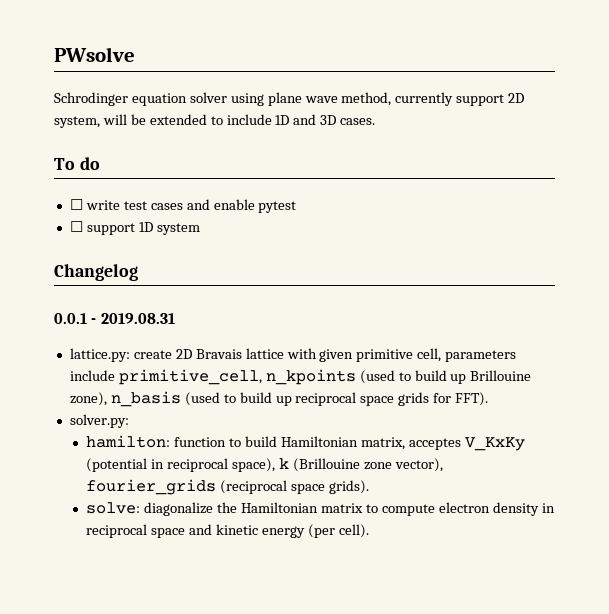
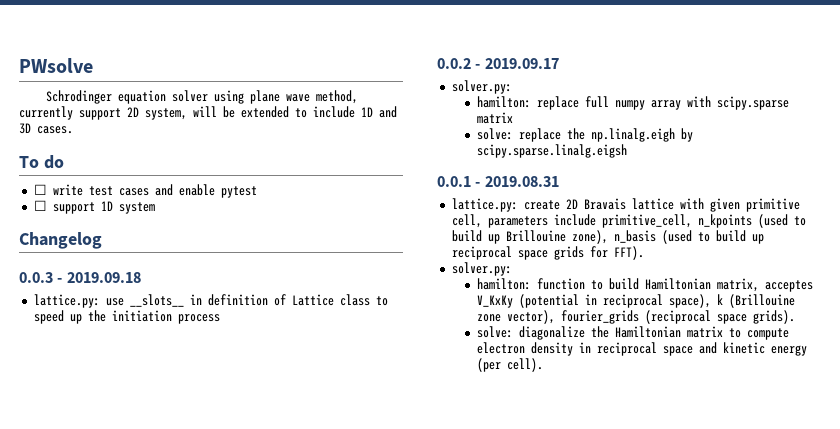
(138, 272) none -> [19,272,141,283] [33,294,388,308] [33,310,220,324] [437,58,559,69] [451,80,512,94] [476,96,789,110] [476,112,513,124] [476,128,693,142] [476,144,627,158] // 0.0.3 - 2019.09.18 // lattice.py: use __slots__ in definition of Lattice class to speed up the initiation process // 0.0.2 - 2019.09.17 // solver.py: // hamilton: replace full numpy array with scipy.sparse matrix // solve: replace the np.linalg.eigh by scipy.sparse.linalg.eigsh

